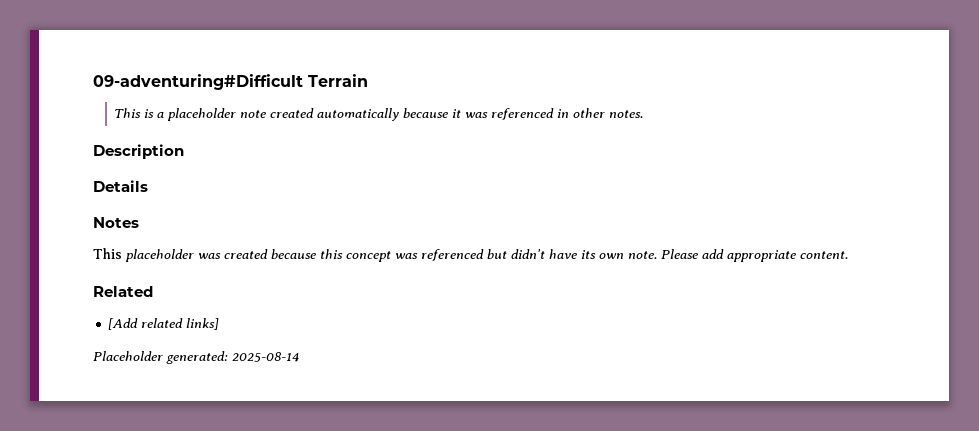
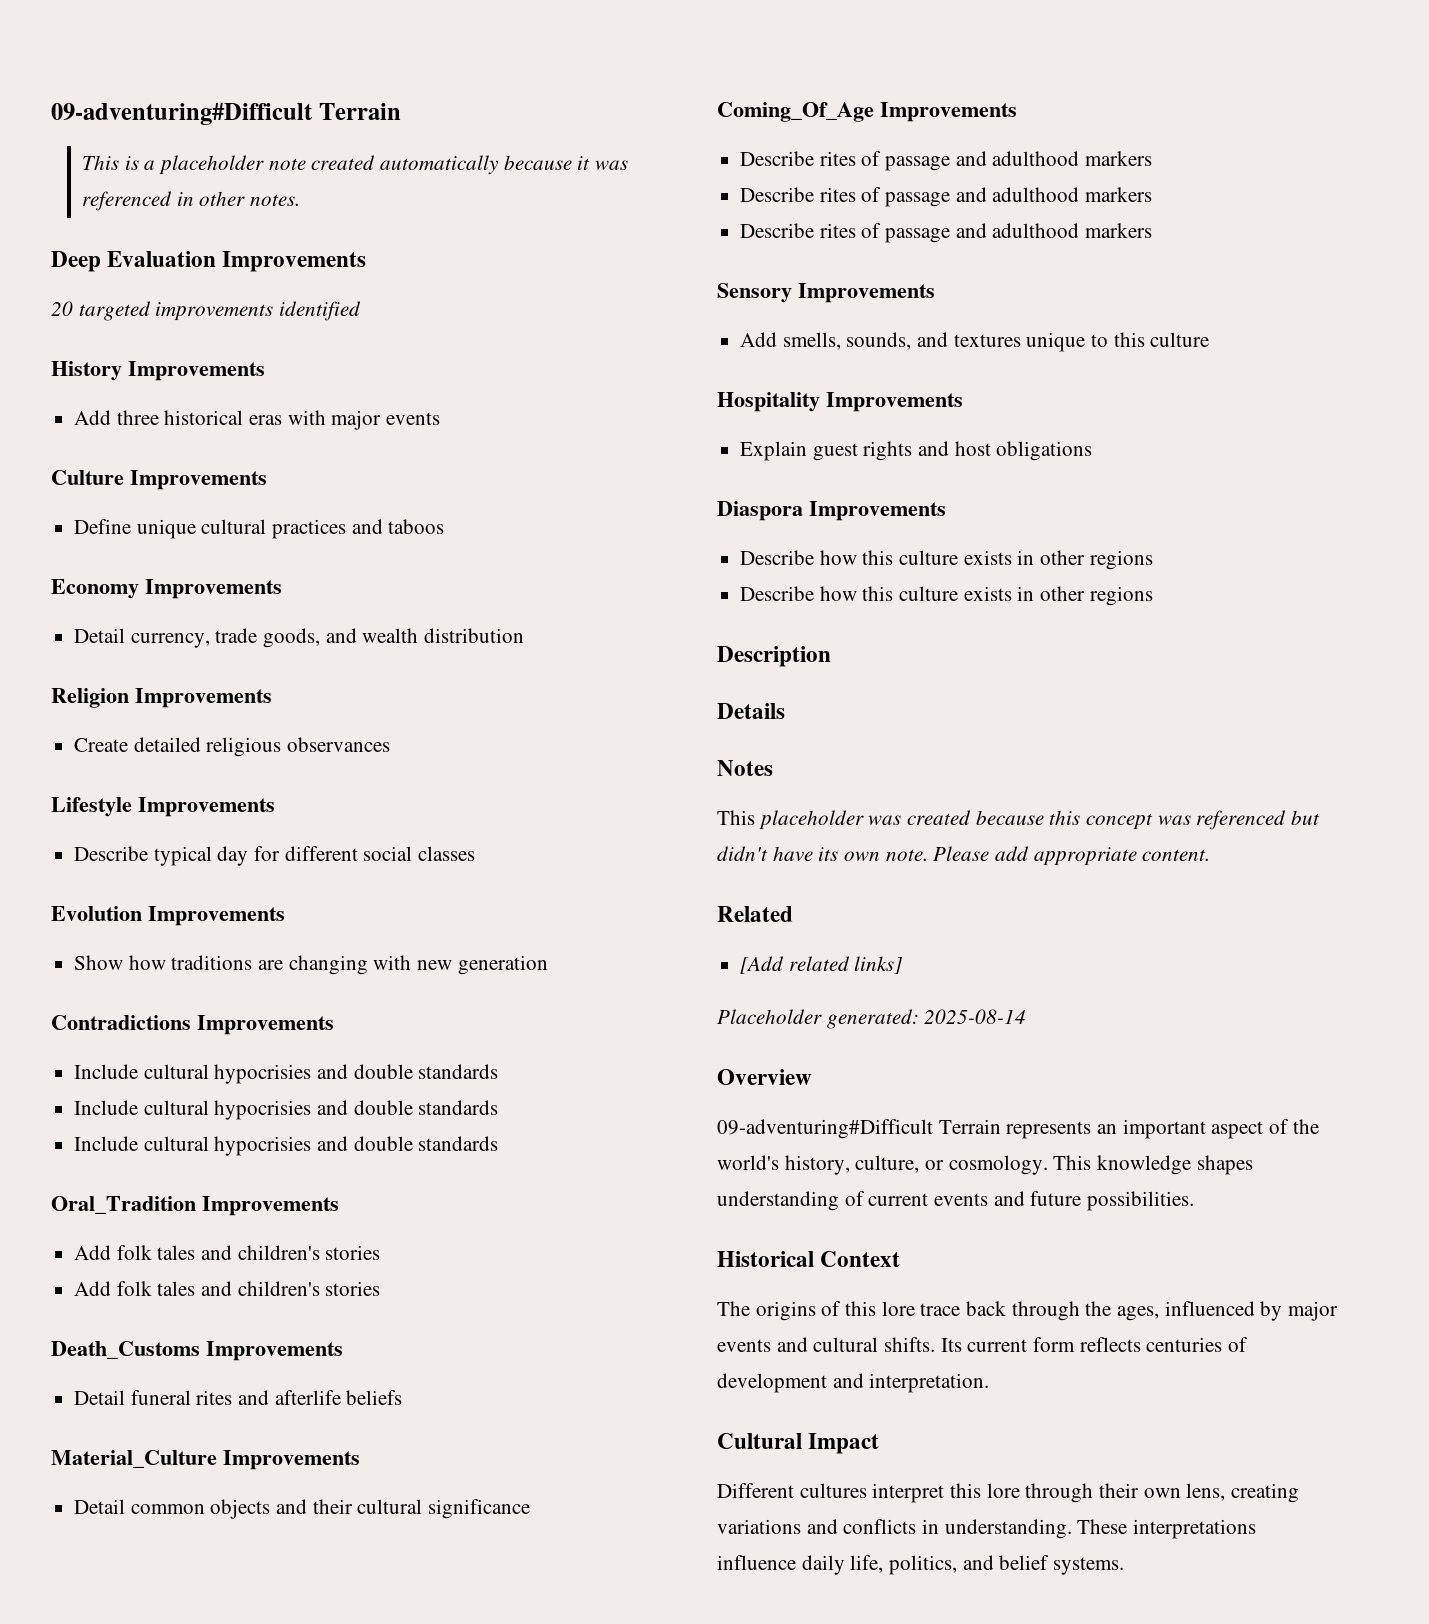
(644, 114) none -> [51,251,367,272] [51,301,362,321] [51,361,265,381] [74,410,441,430] [51,470,267,490] [74,519,445,539] [51,579,282,599] [74,628,525,648] [51,688,272,708] [74,737,391,757] [51,797,275,817] [74,846,476,866] [51,906,285,926] [74,955,548,975] [51,1015,334,1035] [74,1064,499,1084] [74,1100,499,1120] [74,1136,499,1156] [51,1196,339,1216] [74,1245,381,1260] [74,1281,381,1296] [51,1341,343,1361] [74,1390,403,1405] [51,1450,360,1470] [74,1499,531,1519] [717,102,1017,122] [740,151,1153,171] [740,187,1153,207] [740,223,1153,243] [717,283,935,303] [740,332,1210,352] [717,392,963,412] [740,441,1093,461] [717,501,946,521] [740,550,1153,570] [740,586,1153,606] // Deep Evaluation Improvements // 20 targeted improvements identified // History Improvements // Add three historical eras with major events // Culture Improvements // Define unique cultural practices and taboos // Economy Improvements // Detail currency, trade goods, and wealth distribution // Religion Improvements // Create detailed religious observances // Lifestyle Improvements // Describe typical day for different social classes // Evolution Improvements // Show how traditions are changing with new generation // Contradictions Improvements // Include cultural hypocrisies and double standards // Include cultural hypocrisies and double standards // Include cultural hypocrisies and double standards // Oral_Tradition Improvements // Add folk tales and children's stories // Add folk tales and children's stories // Death_Customs Improvements // Detail funeral rites and afterlife beliefs // Material_Culture Improvements // Detail common objects and their cultural significance // Coming_Of_Age Improvements // Describe rites of passage and adulthood markers // Describe rites of passage and adulthood markers // Describe rites of passage and adulthood markers // Sensory Improvements // Add smells, sounds, and textures unique to this culture // Hospitality Improvements // Explain guest rights and host obligations // Diaspora Improvements // Describe how this culture exists in other regions // Describe how this culture exists in other regions
(299, 357) none -> [717,1069,812,1085] [717,1119,1319,1139] [717,1155,1253,1175] [717,1191,1195,1211] [717,1251,901,1267] [717,1301,1339,1321] [717,1337,1249,1352] [717,1373,990,1393] [717,1433,880,1454] [717,1483,1300,1503] [717,1519,1257,1539] [717,1555,1125,1575] // Overview // 09-adventuring#Difficult Terrain represents an important aspect of the world's history, culture, or cosmology. This knowledge shapes understanding of current events and future possibilities. // Historical Context // The origins of this lore trace back through the ages, influenced by major events and cultural shifts. Its current form reflects centuries of development and interpretation. // Cultural Impact // Different cultures interpret this lore through their own lens, creating variations and conflicts in understanding. These interpretations influence daily life, politics, and belief systems.

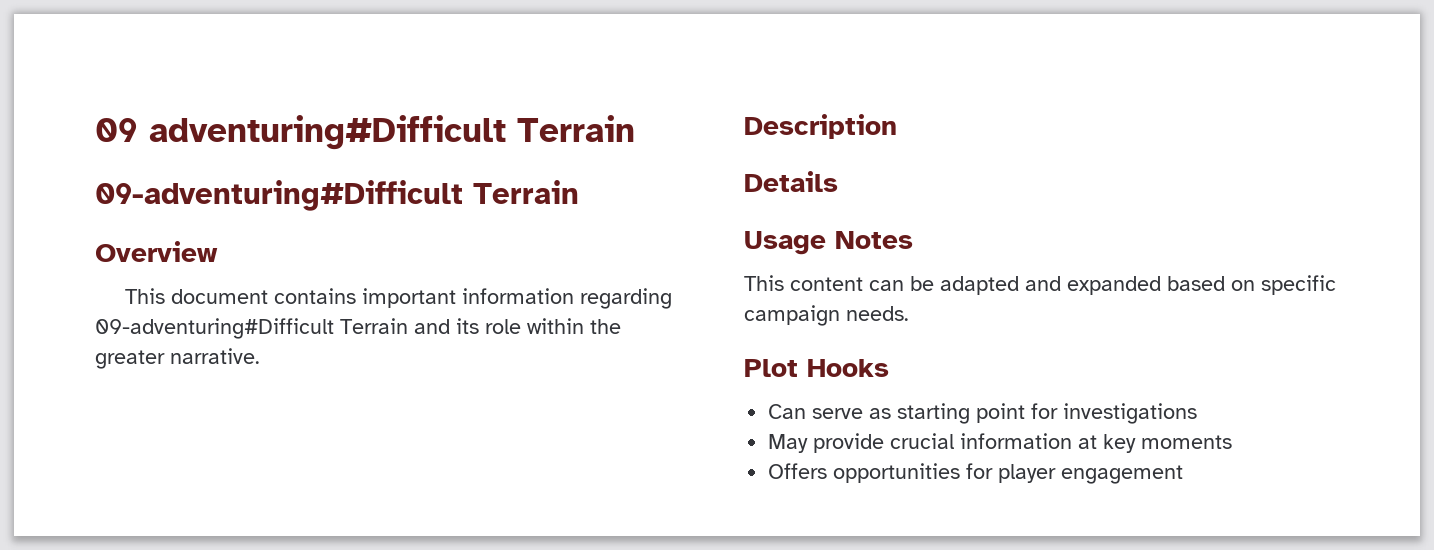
[51,102,401,125] [82,155,629,175] [82,191,301,211] [51,251,367,272] [51,301,362,321] [51,361,265,381] [74,410,441,430] [51,470,267,490] [74,519,445,539] [51,579,282,599] [74,628,525,648] [51,688,272,708] [74,737,391,757] [51,797,275,817] [74,846,476,866] [51,906,285,926] [74,955,548,975] [51,1015,334,1035] [74,1064,499,1084] [74,1100,499,1120] [74,1136,499,1156] [51,1196,339,1216] [74,1245,381,1260] [74,1281,381,1296] [51,1341,343,1361] [74,1390,403,1405] [51,1450,360,1470] [74,1499,531,1519] [717,102,1017,122] [740,151,1153,171] [740,187,1153,207] [740,223,1153,243] [717,283,935,303] [740,332,1210,352] [717,392,963,412] [740,441,1093,461] [717,501,946,521] [740,550,1153,570] [740,586,1153,606] 09-adventuring#Difficult Terrain // This is a placeholder note created automatically because it was referenced in other notes. // Deep Evaluation Improvements // 20 targeted improvements identified // History Improvements // Add three historical eras with major events // Culture Improvements // Define unique cultural practices and taboos // Economy Improvements // Detail currency, trade goods, and wealth distribution // Religion Improvements // Create detailed religious observances // Lifestyle Improvements // Describe typical day for different social classes // Evolution Improvements // Show how traditions are changing with new generation // Contradictions Improvements // Include cultural hypocrisies and double standards // Include cultural hypocrisies and double standards // Include cultural hypocrisies and double standards // Oral_Tradition Improvements // Add folk tales and children's stories // Add folk tales and children's stories // Death_Customs Improvements // Detail funeral rites and afterlife beliefs // Material_Culture Improvements // Detail common objects and their cultural significance // Coming_Of_Age Improvements // Describe rites of passage and adulthood markers // Describe rites of passage and adulthood markers // Describe rites of passage and adulthood markers // Sensory Improvements // Add smells, sounds, and textures unique to this culture // Hospitality Improvements // Explain guest rights and host obligations // Diaspora Improvements // Describe how this culture exists in other regions // Describe how this culture exists in other regions -> [95,115,635,150] [95,180,579,211] [95,241,218,262] [125,288,673,309] [95,318,621,339] [95,348,260,369] 09 adventuring#Difficult Terrain // 09-adventuring#Difficult Terrain // Overview // This document contains important information regarding 09-adventuring#Difficult Terrain and its role within the greater narrative.
(785, 711) none -> [744,231,826,255] Usage
[758,810,1321,830] [717,846,1211,866] [717,906,793,922] [740,956,904,974] [717,1009,1027,1029] [717,1069,812,1085] [717,1119,1319,1139] [717,1155,1253,1175] [717,1191,1195,1211] [717,1251,901,1267] [717,1301,1339,1321] [717,1337,1249,1352] [717,1373,990,1393] [717,1433,880,1454] [717,1483,1300,1503] [717,1519,1257,1539] [717,1555,1125,1575] placeholder was created because this concept was referenced but didn't have its own note. Please add appropriate content. // Related // [Add related links] // Placeholder generated: 2025-08-14 // Overview // 09-adventuring#Difficult Terrain represents an important aspect of the world's history, culture, or cosmology. This knowledge shapes understanding of current events and future possibilities. // Historical Context // The origins of this lore trace back through the ages, influenced by major events and cultural shifts. Its current form reflects centuries of development and interpretation. // Cultural Impact // Different cultures interpret this lore through their own lens, creating variations and conflicts in understanding. These interpretations influence daily life, politics, and belief systems. -> [790,275,1336,295] [744,305,909,326] [744,359,889,377] [768,403,1198,424] [768,433,1233,453] [768,463,1184,484] content can be adapted and expanded based on specific campaign needs. // Plot Hooks // Can serve as starting point for investigations // May provide crucial information at key moments // Offers opportunities for player engagement

